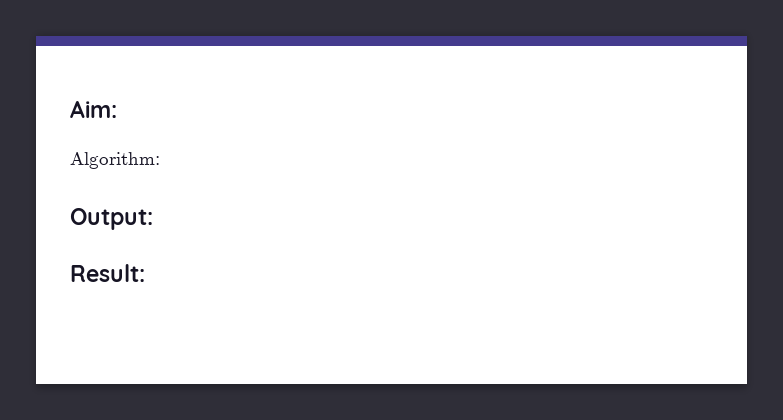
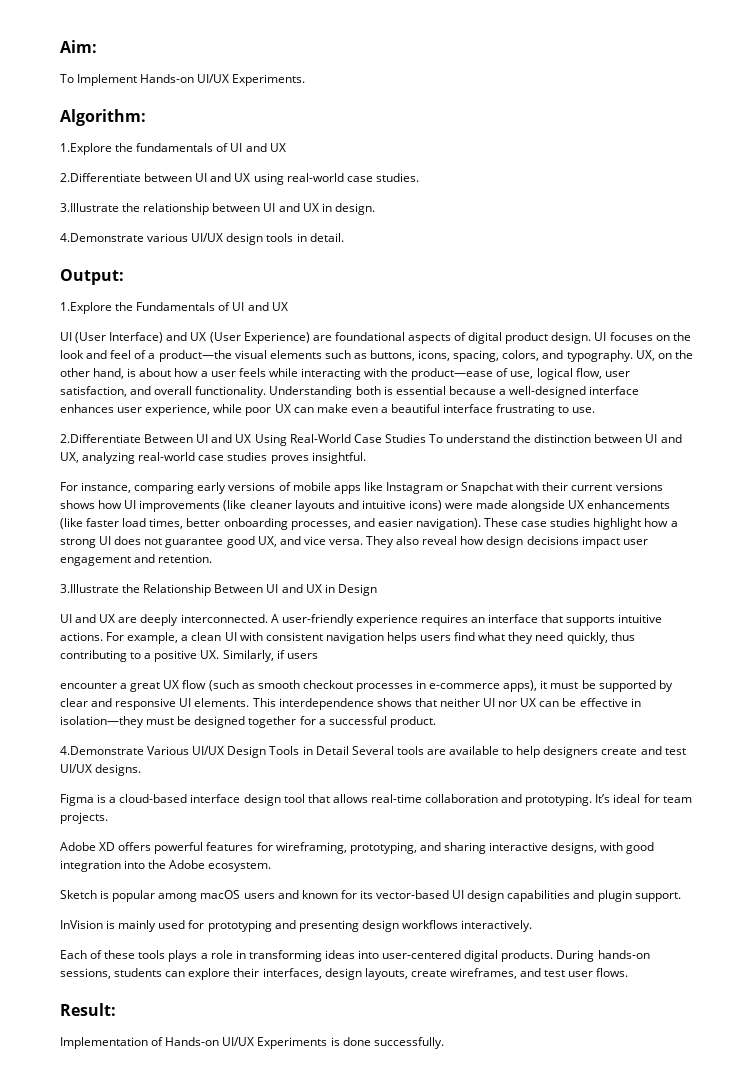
[70,152,160,169] [70,208,153,230] [70,264,145,282] Algorithm: // Output: // Result: -> [60,74,306,86] [60,109,146,126] [60,143,286,155] [60,173,419,185] [60,203,375,215] [60,233,344,245] [60,269,124,285] [60,302,288,314] [60,332,691,344] [60,350,693,362] [60,368,630,380] [60,386,640,398] [60,404,596,416] [60,434,682,446] [60,452,366,464] [60,482,663,494] [60,500,671,512] [60,518,678,530] [60,536,648,548] [60,554,213,566] [60,584,377,596] [60,614,663,626] [60,632,635,644] [60,650,318,662] [60,680,673,692] [60,698,641,710] [60,716,436,728] [60,746,686,758] [60,764,142,776] [60,794,692,806] [60,812,108,824] [60,842,655,854] [60,860,272,872] [60,890,681,902] [60,920,533,932] [60,950,650,962] [60,968,629,980] [60,1003,116,1016] [60,1037,444,1049] To Implement Hands-on UI/UX Experiments. // Algorithm: // 1.Explore the fundamentals of UI and UX // 2.Differentiate between UI and UX using real-world case studies. // 3.Illustrate the relationship between UI and UX in design. // 4.Demonstrate various UI/UX design tools in detail. // Output: // 1.Explore the Fundamentals of UI and UX // UI (User Interface) and UX (User Experience) are foundational aspects of digital product design. UI focuses on the look and feel of a product—the visual elements such as buttons, icons, spacing, colors, and typography. UX, on the other hand, is about how a user feels while interacting with the product—ease of use, logical flow, user satisfaction, and overall functionality. Understanding both is essential because a well-designed interface enhances user experience, while poor UX can make even a beautiful interface frustrating to use. // 2.Differentiate Between UI and UX Using Real-World Case Studies To understand the distinction between UI and UX, analyzing real-world case studies proves insightful. // For instance, comparing early versions of mobile apps like Instagram or Snapchat with their current versions shows how UI improvements (like cleaner layouts and intuitive icons) were made alongside UX enhancements (like faster load times, better onboarding processes, and easier navigation). These case studies highlight how a strong UI does not guarantee good UX, and vice versa. They also reveal how design decisions impact user engagement and retention. // 3.Illustrate the Relationship Between UI and UX in Design // UI and UX are deeply interconnected. A user-friendly experience requires an interface that supports intuitive actions. For example, a clean UI with consistent navigation helps users find what they need quickly, thus contributing to a positive UX. Similarly, if users // encounter a great UX flow (such as smooth checkout processes in e-commerce apps), it must be supported by clear and responsive UI elements. This interdependence shows that neither UI nor UX can be effective in isolation—they must be designed together for a successful product. // 4.Demonstrate Various UI/UX Design Tools in Detail Several tools are available to help designers create and test UI/UX designs. // Figma is a cloud-based interface design tool that allows real-time collaboration and prototyping. It’s ideal for team projects. // Adobe XD offers powerful features for wireframing, prototyping, and sharing interactive designs, with good integration into the Adobe ecosystem. // Sketch is popular among macOS users and known for its vector-based UI design capabilities and plugin support. // InVision is mainly used for prototyping and presenting design workflows interactively. // Each of these tools plays a role in transforming ideas into user-centered digital products. During hands-on sessions, students can explore their interfaces, design layouts, create wireframes, and test user flows. // Result: // Implementation of Hands-on UI/UX Experiments is done successfully.

